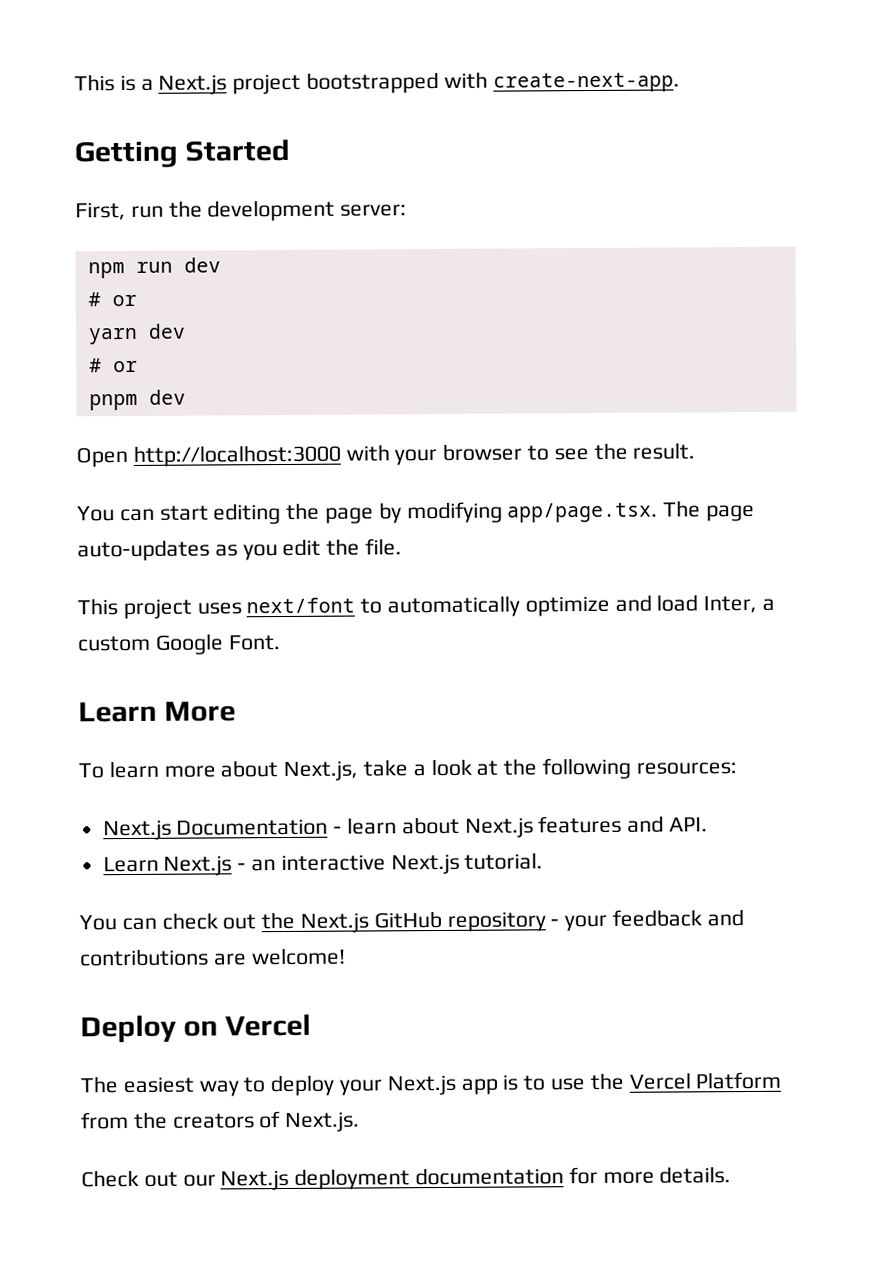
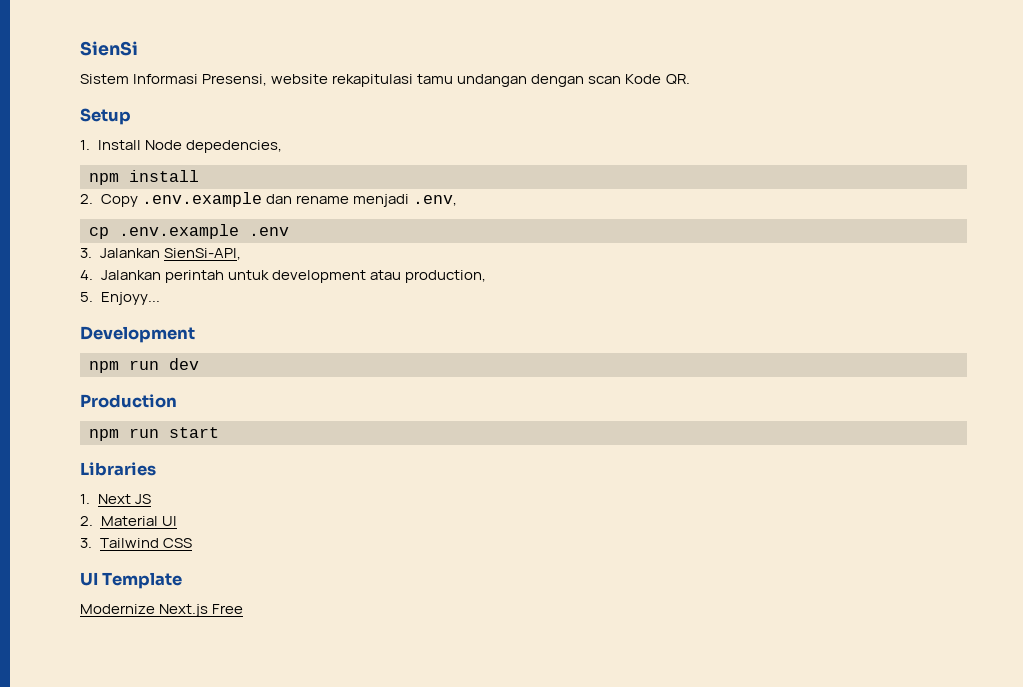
[74,71,680,95] [74,138,290,169] [75,199,408,222] [87,257,221,279] [87,292,137,307] [87,323,186,345] [88,358,138,373] [88,389,186,411] [76,442,696,468] [77,500,756,525] [77,538,403,562] [77,594,776,620] [77,633,281,655] [78,701,236,723] [78,757,737,781] [102,815,709,841] [102,852,544,876] [79,909,744,933] [79,947,346,967] [80,1013,311,1044] [80,1071,782,1097] [81,1111,361,1132] [81,1166,732,1191] This is a Next.js project bootstrapped with create-next-app. // Getting Started // First, run the development server: // npm run dev // # or // yarn dev // # or // pnpm dev // Open http://localhost:3000 with your browser to see the result. // You can start editing the page by modifying app/page.tsx. The page auto-updates as you edit the file. // This project uses next/font to automatically optimize and load Inter, a custom Google Font. // Learn More // To learn more about Next.js, take a look at the following resources: // Next.js Documentation - learn about Next.js features and API. // Learn Next.js - an interactive Next.js tutorial. // You can check out the Next.js GitHub repository - your feedback and contributions are welcome! // Deploy on Vercel // The easiest way to deploy your Next.js app is to use the Vercel Platform from the creators of Next.js. // Check out our Next.js deployment documentation for more details. -> [80,41,138,56] [80,74,690,87] [80,108,131,125] [80,140,282,153] [89,170,199,185] [80,192,457,207] [89,224,289,239] [80,248,241,260] [80,270,486,283] [80,292,160,305] [80,326,195,343] [89,358,199,373] [80,394,177,408] [89,427,219,441] [80,462,156,476] [80,494,151,504] [80,516,177,526] [80,538,192,548] [80,572,183,589] [80,604,244,617] SienSi // Sistem Informasi Presensi, website rekapitulasi tamu undangan dengan scan Kode QR. // Setup // 1. Install Node depedencies, // npm install // 2. Copy .env.example dan rename menjadi .env, // cp .env.example .env // 3. Jalankan SienSi-API, // 4. Jalankan perintah untuk development atau production, // 5. Enjoyy... // Development // npm run dev // Production // npm run start // Libraries // 1. Next JS // 2. Material UI // 3. Tailwind CSS // UI Template // Modernize Next.js Free

